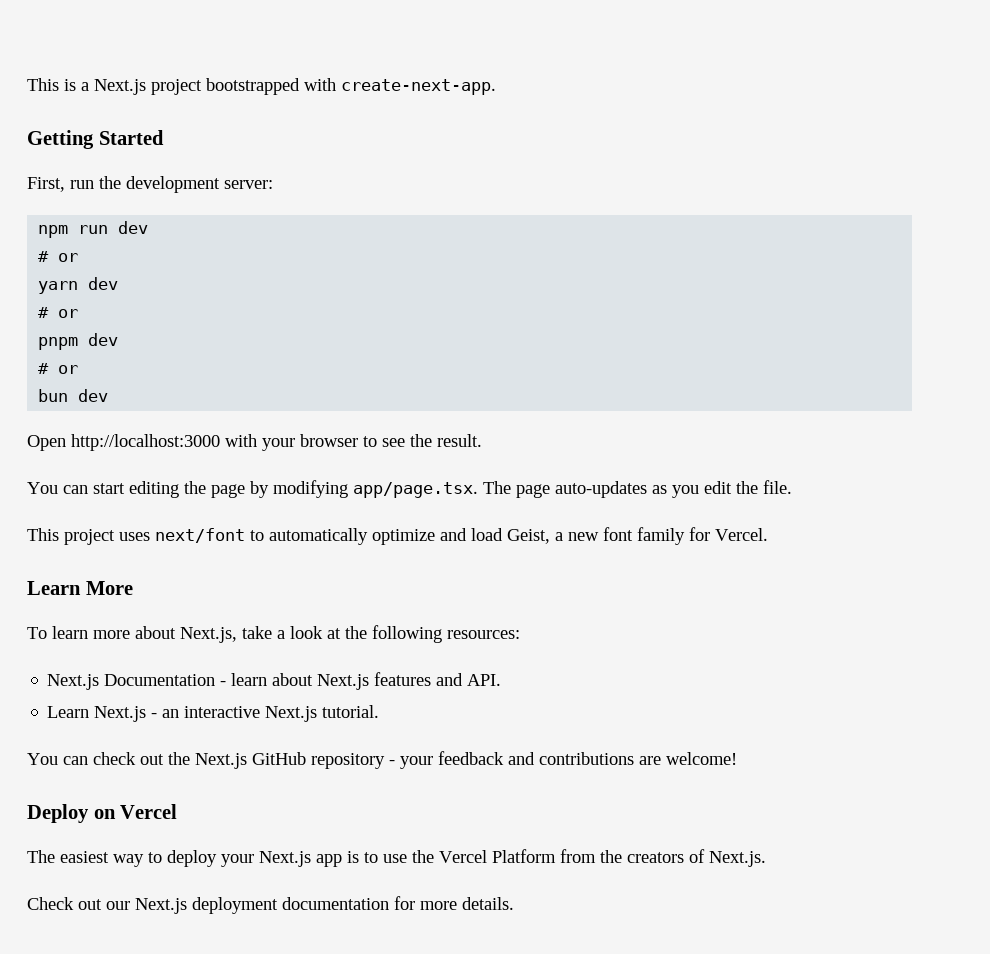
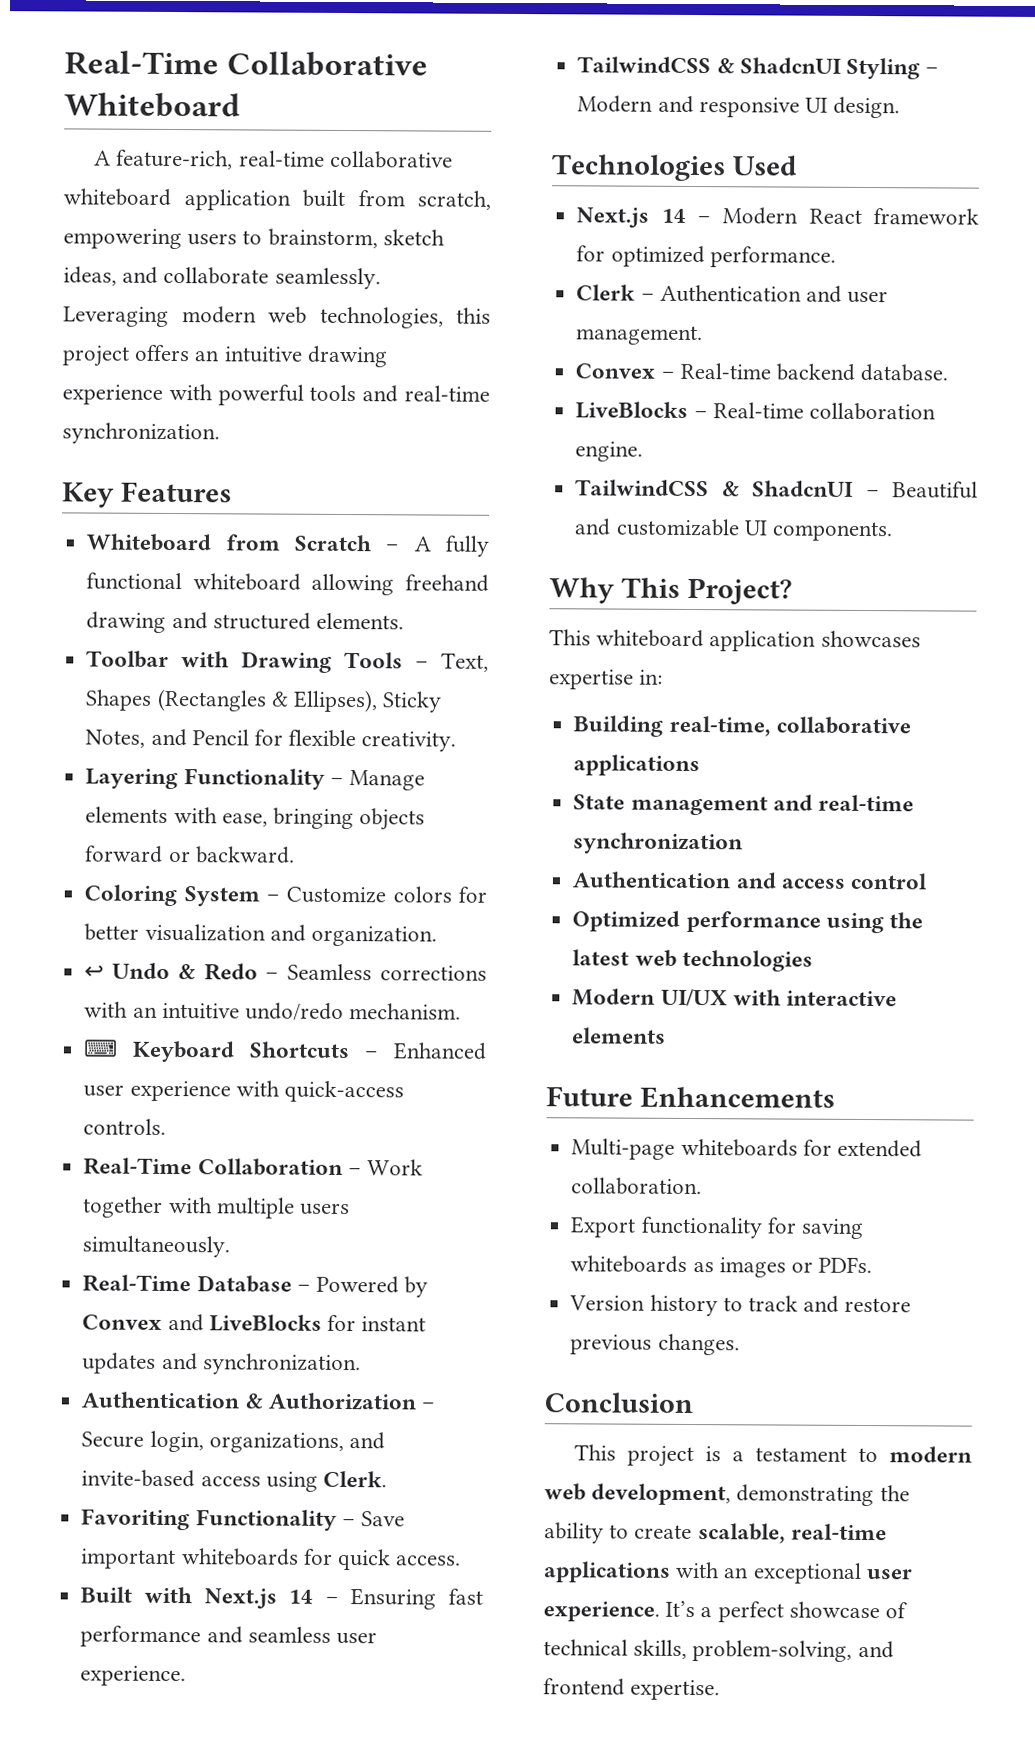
[27,78,496,95] [27,130,164,149] [27,176,273,193] [38,221,149,238] [38,251,79,262] [38,277,119,294] [38,307,79,318] [38,333,119,350] [38,363,79,374] [38,389,109,402] [27,434,482,451] [27,480,792,498] [27,527,768,545] [27,581,133,595] [27,625,520,643] [47,672,502,690] [47,705,380,722] [27,751,737,769] [27,804,178,823] [27,849,766,867] [27,896,514,914] This is a Next.js project bootstrapped with create-next-app. // Getting Started // First, run the development server: // npm run dev // # or // yarn dev // # or // pnpm dev // # or // bun dev // Open http://localhost:3000 with your browser to see the result. // You can start editing the page by modifying app/page.tsx. The page auto-updates as you edit the file. // This project uses next/font to automatically optimize and load Geist, a new font family for Vercel. // Learn More // To learn more about Next.js, take a look at the following resources: // Next.js Documentation - learn about Next.js features and API. // Learn Next.js - an interactive Next.js tutorial. // You can check out the Next.js GitHub repository - your feedback and contributions are welcome! // Deploy on Vercel // The easiest way to deploy your Next.js app is to use the Vercel Platform from the creators of Next.js. // Check out our Next.js deployment documentation for more details. -> [64,50,428,77] [64,92,240,118] [94,149,453,170] [63,188,491,211] [63,228,445,250] [63,266,381,290] [63,306,491,329] [62,344,388,368] [62,383,491,406] [62,422,220,445] [62,481,232,508] [86,533,489,557] [86,572,489,596] [86,611,404,633] [86,650,489,673] [85,688,443,713] [85,728,457,752] [85,768,425,791] [85,806,426,831] [85,845,295,864] [84,884,487,907] [84,923,437,947] [84,962,488,981] [84,1001,462,1021] [83,1039,487,1063] [83,1080,404,1103] [83,1118,167,1135] [83,1157,423,1176] [83,1196,350,1219] [82,1235,231,1258] [82,1274,429,1298] [82,1313,427,1332] [82,1352,361,1376] [81,1391,435,1411] [81,1430,385,1454] [81,1469,387,1492] [81,1508,405,1531] [80,1548,462,1571] [80,1586,483,1610] [80,1625,377,1648] [80,1665,187,1687] [577,56,940,80] [577,95,901,119] [551,154,797,182] [576,207,979,228] [576,245,836,268] [576,284,889,304] [576,325,704,346] [575,362,949,382] [575,401,936,421] [575,441,644,462] [575,479,978,499] [574,518,893,542] [549,577,792,605] [549,629,921,652] [549,669,664,690] [573,715,911,737] [573,754,701,777] [573,794,914,816] [573,832,744,855] [572,871,928,890] [572,910,923,934] [572,949,813,972] [572,988,897,1007] [572,1027,667,1044] [546,1086,835,1109] [571,1138,922,1160] [571,1177,703,1196] [570,1216,864,1239] [570,1255,873,1278] [569,1294,912,1317] [570,1333,740,1356] [544,1392,694,1414] [574,1444,972,1468] [544,1483,910,1507] [544,1522,887,1544] [543,1561,912,1584] [543,1600,909,1623] [543,1639,894,1662] [543,1678,721,1701] Real-Time Collaborative Whiteboard // A feature-rich, real-time collaborative whiteboard application built from scratch, empowering users to brainstorm, sketch ideas, and collaborate seamlessly. Leveraging modern web technologies, this project offers an intuitive drawing experience with powerful tools and real-time synchronization. // Key Features // Whiteboard from Scratch – A fully functional whiteboard allowing freehand drawing and structured elements. // Toolbar with Drawing Tools – Text, Shapes (Rectangles & Ellipses), Sticky Notes, and Pencil for flexible creativity. // Layering Functionality – Manage elements with ease, bringing objects forward or backward. // Coloring System – Customize colors for better visualization and organization. // ↩ Undo & Redo – Seamless corrections with an intuitive undo/redo mechanism. // ⌨ Keyboard Shortcuts – Enhanced user experience with quick-access controls. // Real-Time Collaboration – Work together with multiple users simultaneously. // Real-Time Database – Powered by Convex and LiveBlocks for instant updates and synchronization. // Authentication & Authorization – Secure login, organizations, and invite-based access using Clerk. // Favoriting Functionality – Save important whiteboards for quick access. // Built with Next.js 14 – Ensuring fast performance and seamless user experience. // TailwindCSS & ShadcnUI Styling – Modern and responsive UI design. // Technologies Used // Next.js 14 – Modern React framework for optimized performance. // Clerk – Authentication and user management. // Convex – Real-time backend database. // LiveBlocks – Real-time collaboration engine. // TailwindCSS & ShadcnUI – Beautiful and customizable UI components. // Why This Project? // This whiteboard application showcases expertise in: // Building real-time, collaborative applications // State management and real-time synchronization // Authentication and access control // Optimized performance using the latest web technologies // Modern UI/UX with interactive elements // Future Enhancements // Multi-page whiteboards for extended collaboration. // Export functionality for saving whiteboards as images or PDFs. // Version history to track and restore previous changes. // Conclusion // This project is a testament to modern web development, demonstrating the ability to create scalable, real-time applications with an exceptional user experience. It’s a perfect showcase of technical skills, problem-solving, and frontend expertise.

